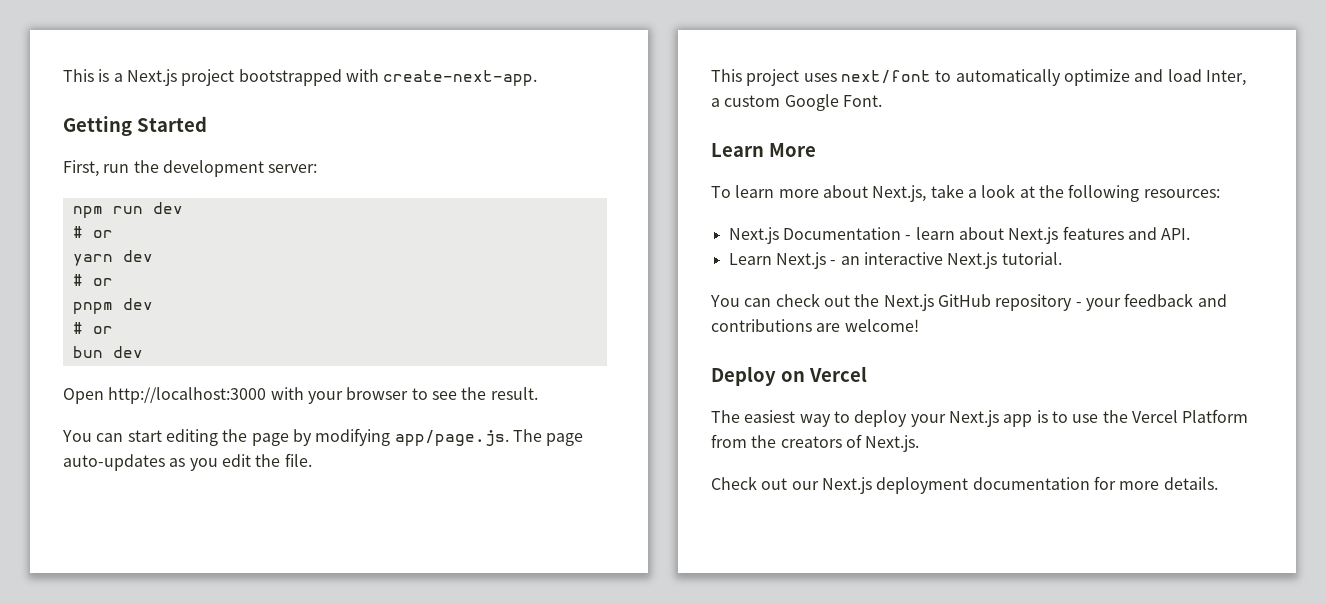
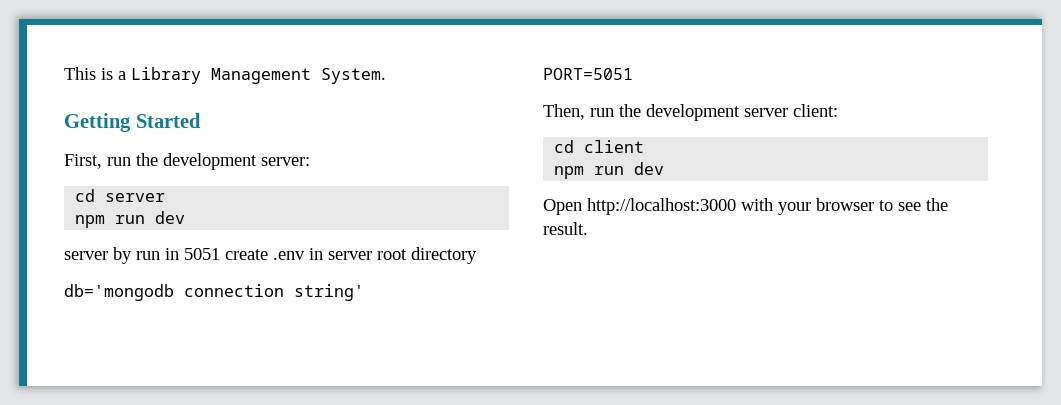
[126,69,538,86] Next.js project bootstrapped with create-next-app. -> [131,67,386,84] Library Management System.
[72,202,183,218] [72,226,113,238] [72,250,153,266] [72,274,113,286] [72,298,153,314] [72,322,113,334] [72,346,103,358] // npm run dev // # or // yarn dev // # or // pnpm dev // # or // bun -> [75,189,166,202] [75,211,186,228] [64,247,477,264] [64,284,364,301] [543,68,633,80] [543,104,838,121] [554,140,645,153] [554,166,625,179] // cd server // npm run dev // server by run in 5051 create .env in server root directory // db='mongodb connection string' // PORT=5051 // Then, run the development server client: // cd client // npm run
[62,428,584,446] [63,453,312,471] [711,69,1246,86] [711,94,882,111] [711,143,816,157] [711,184,1220,202] [728,226,1191,244] [728,252,1062,269] [710,293,1227,311] [711,319,919,332] [711,366,867,386] [711,409,1249,427] [711,434,920,452] [711,476,1218,494] // You can start editing the page by modifying app/page.js. The page auto-updates as you edit the file. // This project uses next/font to automatically optimize and load Inter, a custom Google Font. // Learn More // To learn more about Next.js, take a look at the following resources: // Next.js Documentation - learn about Next.js features and API. // Learn Next.js - an interactive Next.js tutorial. // You can check out the Next.js GitHub repository - your feedback and contributions are welcome! // Deploy on Vercel // The easiest way to deploy your Next.js app is to use the Vercel Platform from the creators of Next.js. // Check out our Next.js deployment documentation for more details. -> (588, 228) none

